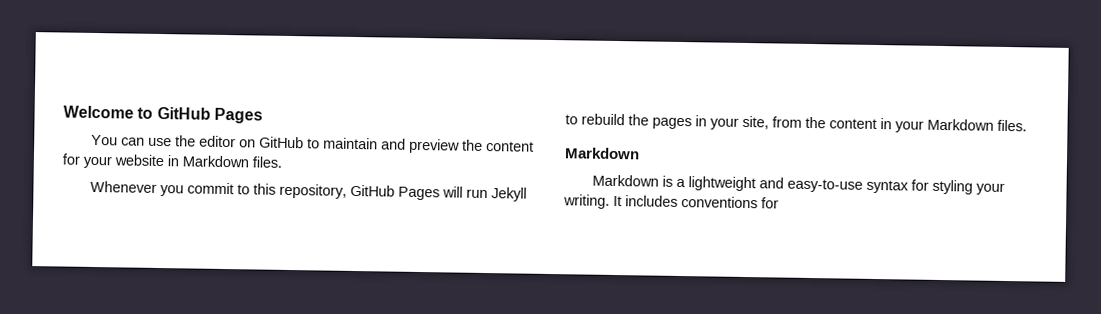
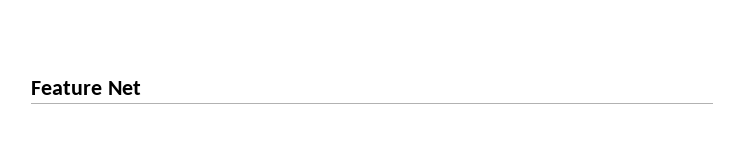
[63,105,263,124] [90,134,534,154] [62,153,282,169] [89,180,527,202] [565,113,1027,133] [564,147,640,160] [591,174,1005,195] [563,194,779,209] Welcome to GitHub Pages // You can use the editor on GitHub to maintain and preview the content for your website in Markdown files. // Whenever you commit to this repository, GitHub Pages will run Jekyll to rebuild the pages in your site, from the content in your Markdown files. // Markdown // Markdown is a lightweight and easy-to-use syntax for styling your writing. It includes conventions for -> [31,81,141,95] Feature Net

